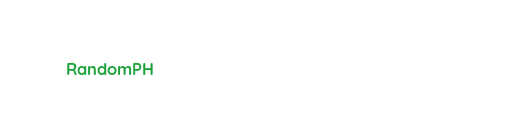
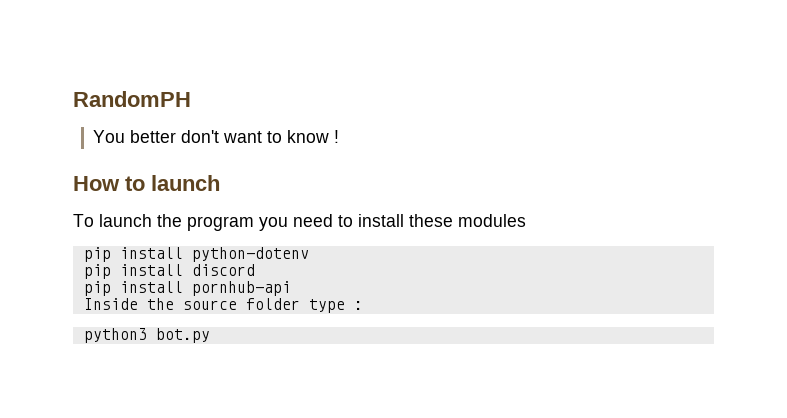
(154, 69) none -> [93,130,340,143] [73,175,220,191] [73,214,526,231] [83,247,309,262] [83,264,255,279] [83,281,291,296] [83,298,363,313] [83,328,210,343] // You better don't want to know ! // How to launch // To launch the program you need to install these modules // pip install python-dotenv // pip install discord // pip install pornhub-api // Inside the source folder type : // python3 bot.py

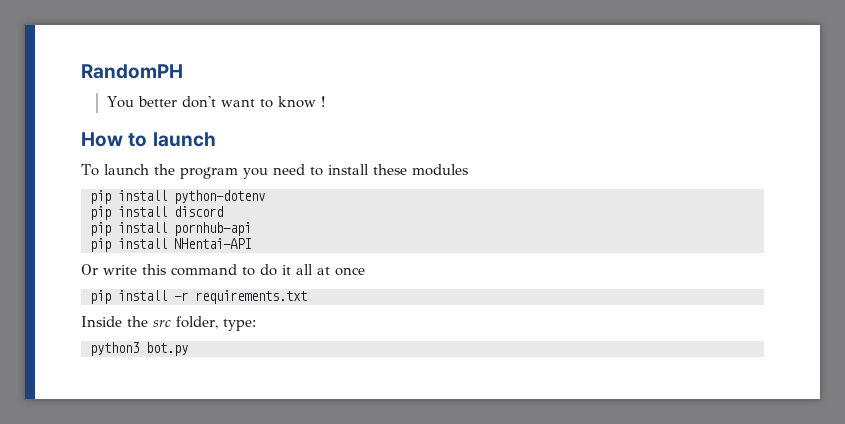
[83,298,363,313] Inside the source folder type : -> [90,238,251,252] [81,264,365,276] [90,290,307,304] [81,316,256,331] pip install NHentai-API // Or write this command to do it all at once // pip install -r requirements.txt // Inside the src folder, type:

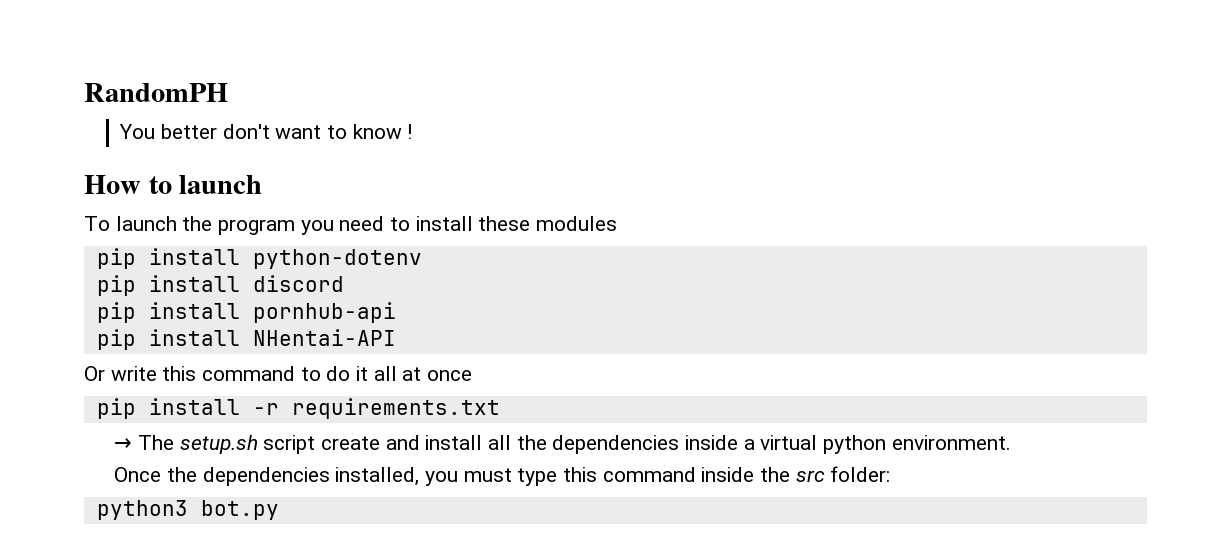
[81,316,256,331] Inside the src folder, type: -> [114,435,1011,454] [114,466,891,486] → The setup.sh script create and install all the dependencies inside a virtual python environment. // Once the dependencies installed, you must type this command inside the src folder:

